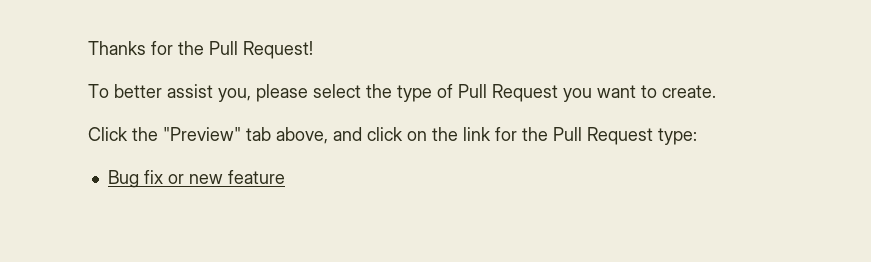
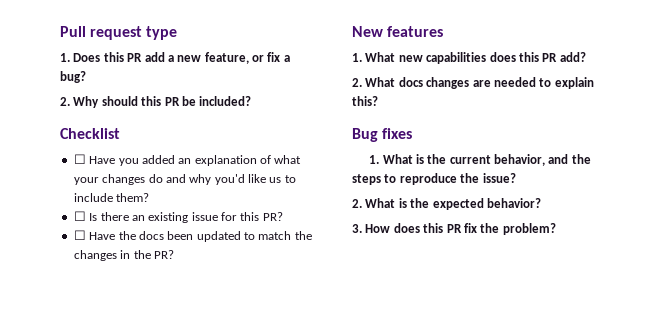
[88,41,313,59] [88,84,716,102] [88,127,697,145] [107,170,285,188] Thanks for the Pull Request! // To better assist you, please select the type of Pull Request you want to create. // Click the "Preview" tab above, and click on the link for the Pull Request type: // Bug fix or new feature -> [60,26,178,40] [60,52,290,64] [60,71,86,83] [60,96,252,108] [60,128,120,139] [73,154,302,166] [73,174,296,185] [73,193,150,202] [73,211,283,223] [73,230,312,242] [73,250,174,261] [352,26,444,37] [352,52,586,64] [352,77,594,89] [352,96,378,106] [352,128,413,142] [369,154,591,166] [352,173,516,185] [352,198,541,210] [352,223,556,235] Pull request type // 1. Does this PR add a new feature, or fix a bug? // 2. Why should this PR be included? // Checklist // ☐ Have you added an explanation of what your changes do and why you'd like us to include them? // ☐ Is there an existing issue for this PR? // ☐ Have the docs been updated to match the changes in the PR? // New features // 1. What new capabilities does this PR add? // 2. What docs changes are needed to explain this? // Bug fixes // 1. What is the current behavior, and the steps to reproduce the issue? // 2. What is the expected behavior? // 3. How does this PR fix the problem?

